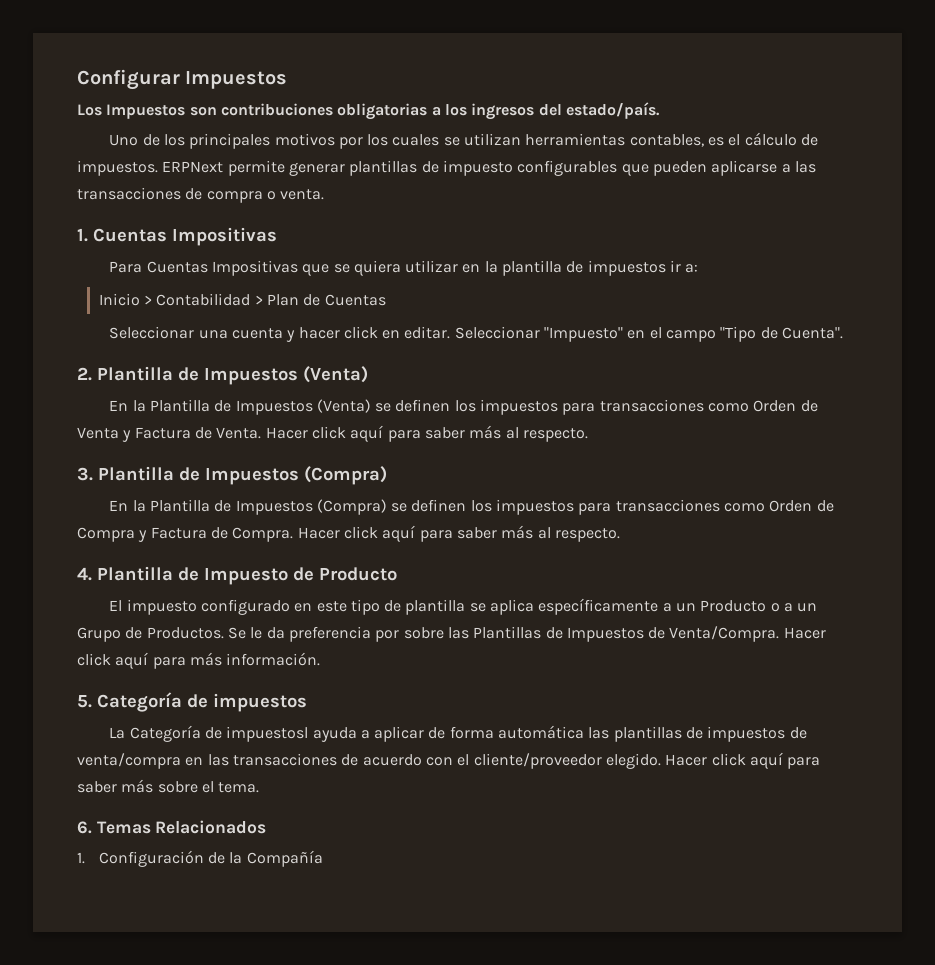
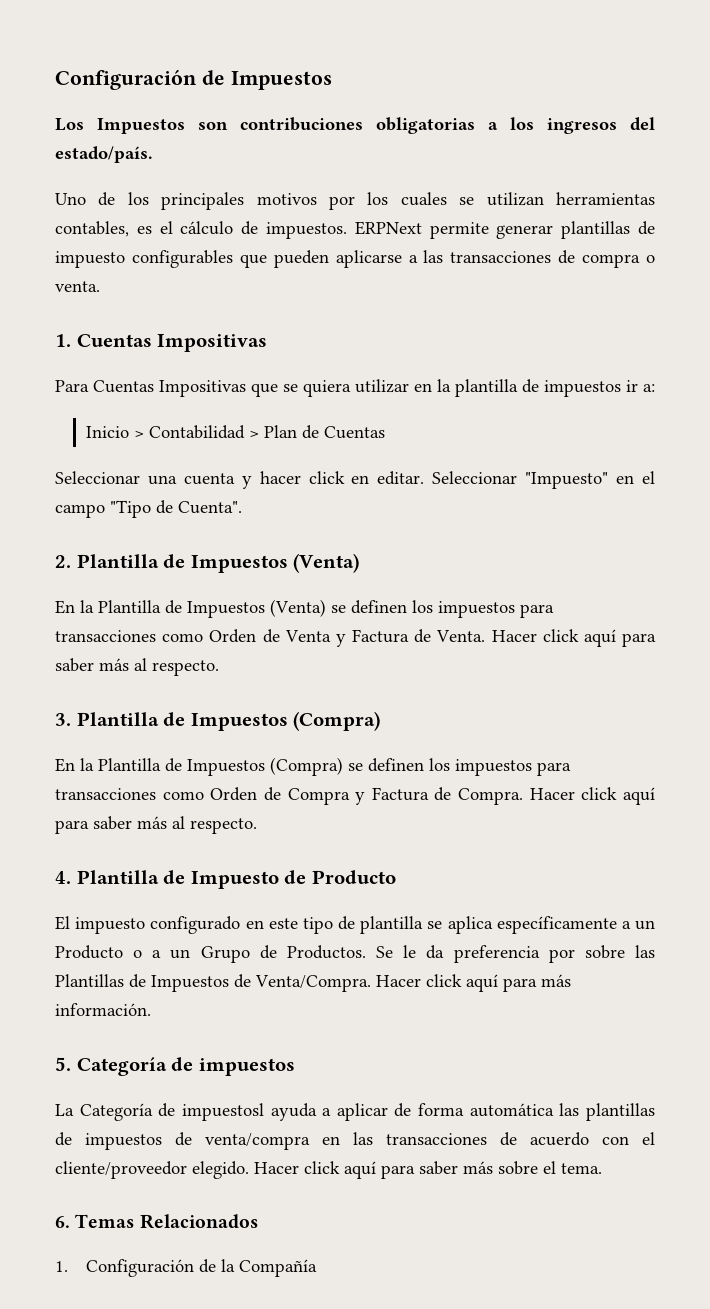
[77,69,180,90] Configurar -> [55,70,225,90] Configuración de

